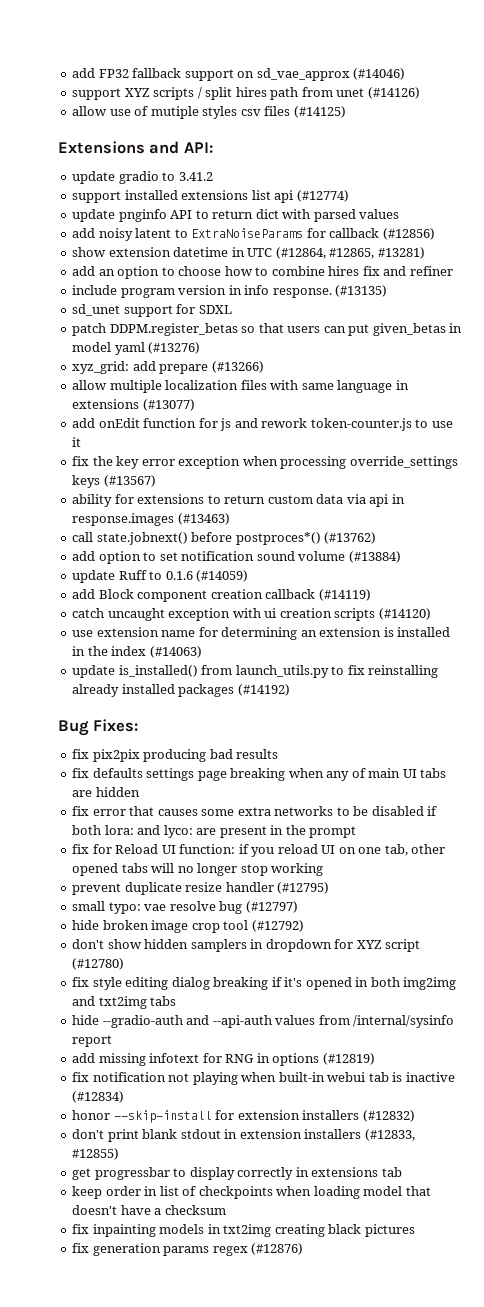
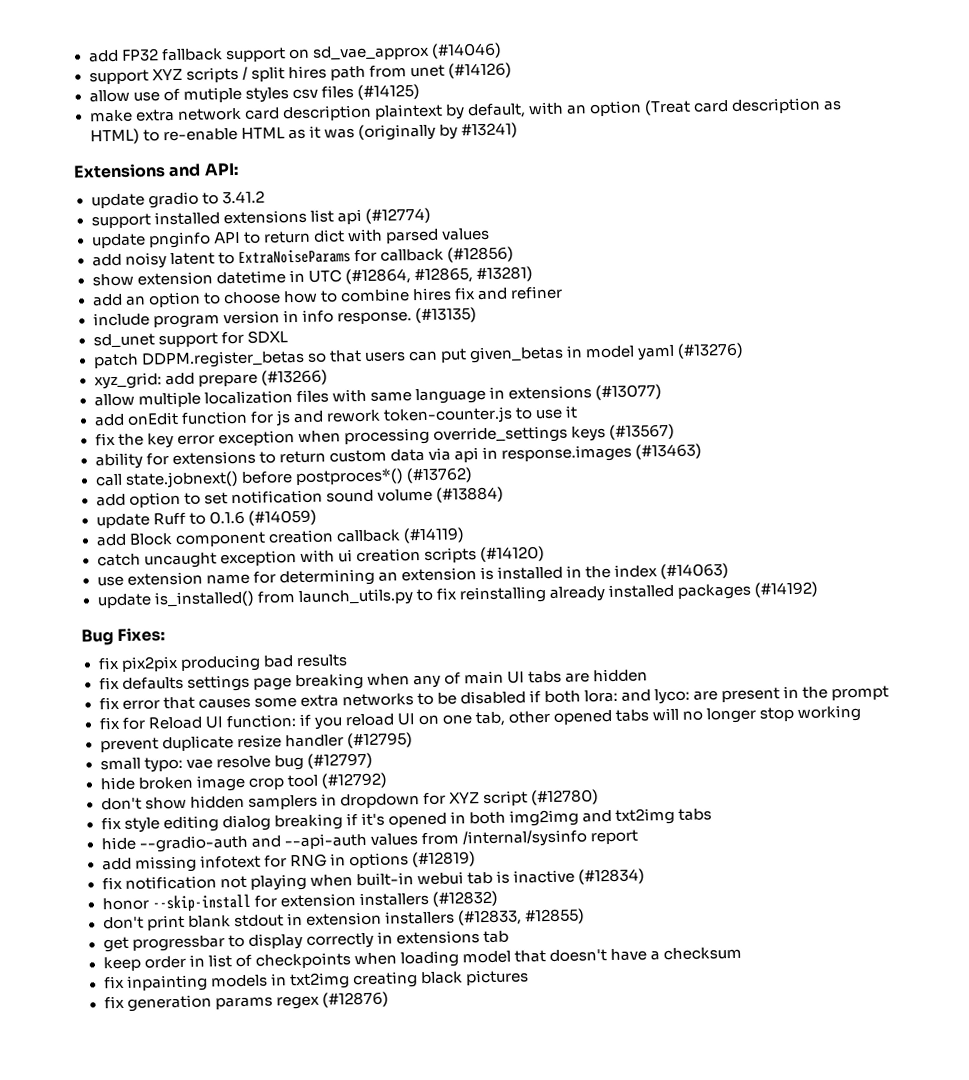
(346, 112) none -> [88,97,843,123] [89,122,518,145] // make extra network card description plaintext by default, with an option (Treat card description as HTML) to re-enable HTML as it was (originally by #13241)

